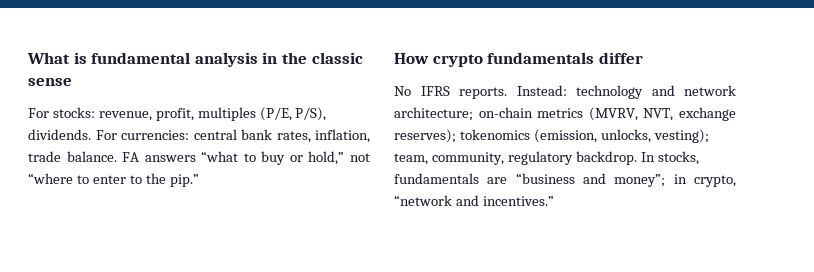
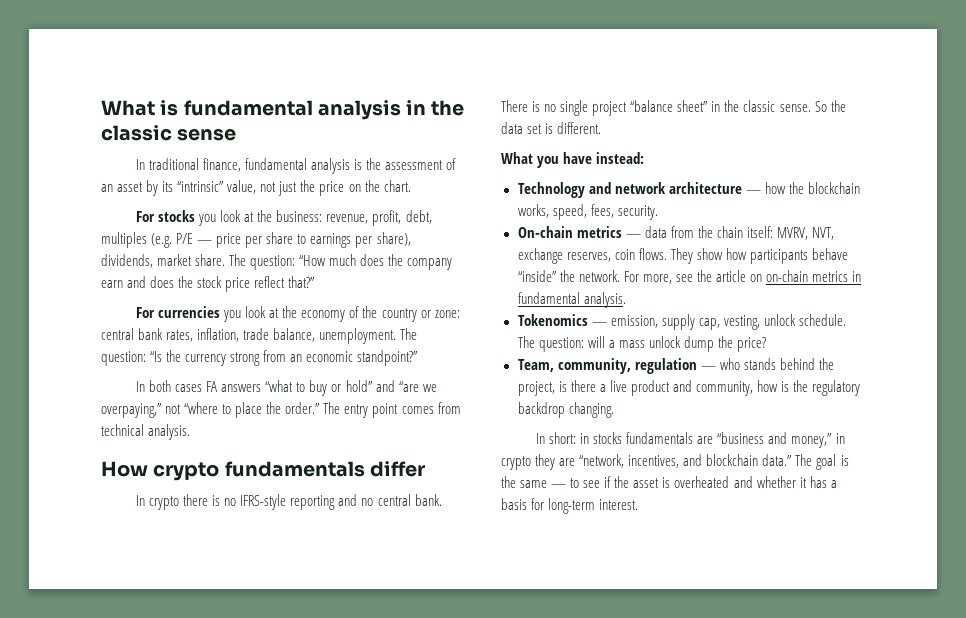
[28,107,327,121] [28,129,189,140] For stocks: revenue, profit, multiples (P/E, P/S), dividends. For currencies: -> [136,158,457,174] [101,180,411,196] [136,210,432,226] [101,232,411,248] [101,254,453,270] [101,276,316,292] [136,306,460,322] In traditional finance, fundamental analysis is the assessment of an asset by its “intrinsic” value, not just the price on the chart. // For stocks you look at the business: revenue, profit, debt, multiples (e.g. P/E — price per share to earnings per share), dividends, market share. The question: “How much does the company earn and does the stock price reflect that?” // For currencies you look at the economy of the country or zone:
[66,151,117,162] balance. -> [273,328,418,344] [101,350,419,366] [136,380,203,392] balance, unemployment. The question: “Is the currency strong from an economic standpoint?” // In both cases
[308,151,370,165] [28,173,199,187] [394,52,643,67] [394,85,736,99] [394,107,736,121] [394,129,709,143] [394,151,699,165] [394,173,736,187] [394,195,554,206] hold,” not “where to enter to the pip.” // How crypto fundamentals differ // No IFRS reports. Instead: technology and network architecture; on-chain metrics (MVRV, NVT, exchange reserves); tokenomics (emission, unlocks, vesting); team, community, regulatory backdrop. In stocks, fundamentals are “business and money”; in crypto, “network and incentives.” -> [345,380,437,392] [101,402,461,418] [101,424,191,440] [101,461,425,481] [136,494,442,510] [501,100,846,116] [501,122,602,134] [501,152,645,168] [517,182,860,198] [517,204,658,220] [517,226,834,240] [517,248,848,264] [517,270,862,284] [517,292,626,308] [517,314,846,330] [517,336,766,352] [517,358,834,374] [517,380,861,396] [517,402,614,418] [536,432,845,448] [501,454,849,470] [501,476,837,488] [501,498,639,514] hold” and “are we overpaying,” not “where to place the order.” The entry point comes from technical analysis. // How crypto fundamentals differ // In crypto there is no IFRS-style reporting and no central bank. There is no single project “balance sheet” in the classic sense. So the data set is different. // What you have instead: // Technology and network architecture — how the blockchain works, speed, fees, security. // On-chain metrics — data from the chain itself: MVRV, NVT, exchange reserves, coin flows. They show how participants behave “inside” the network. For more, see the article on on-chain metrics in fundamental analysis. // Tokenomics — emission, supply cap, vesting, unlock schedule. The question: will a mass unlock dump the price? // Team, community, regulation — who stands behind the project, is there a live product and community, how is the regulatory backdrop changing. // In short: in stocks fundamentals are “business and money,” in crypto they are “network, incentives, and blockchain data.” The goal is the same — to see if the asset is overheated and whether it has a basis for long-term interest.

